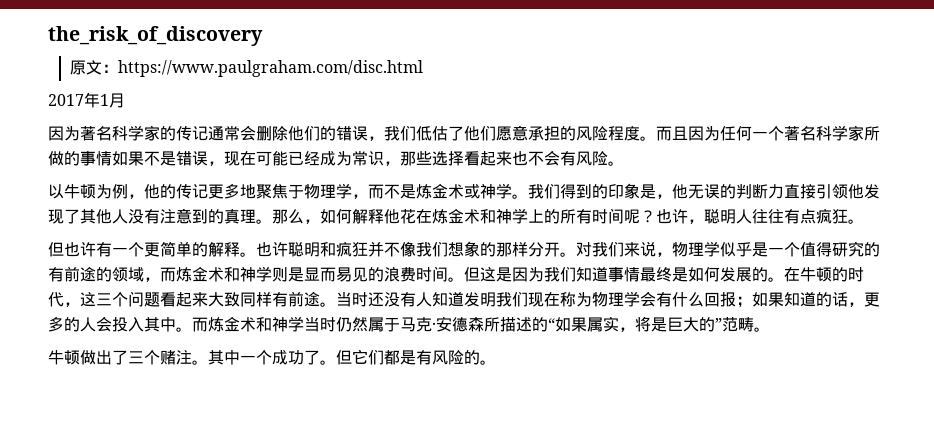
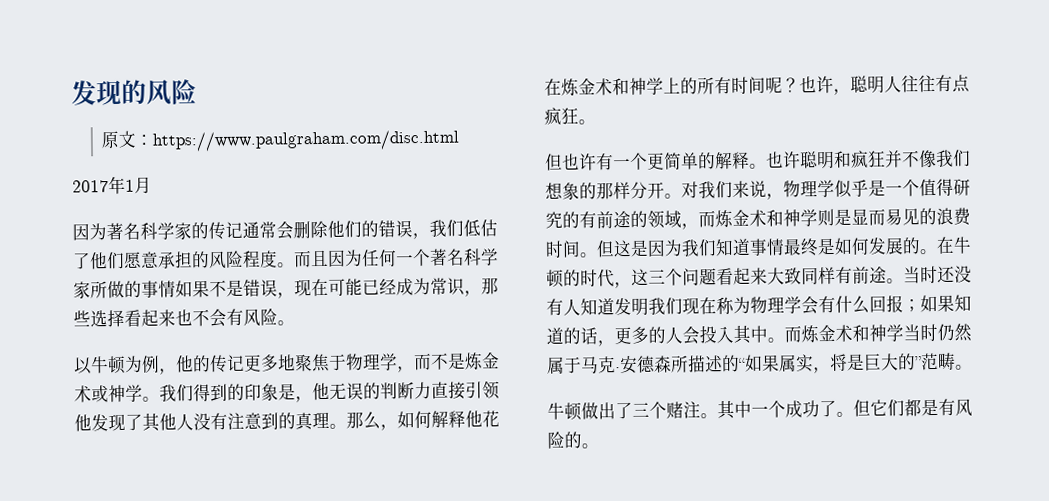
[48,26,263,46] the_risk_of_discovery -> [71,79,197,106] 发现的风险

